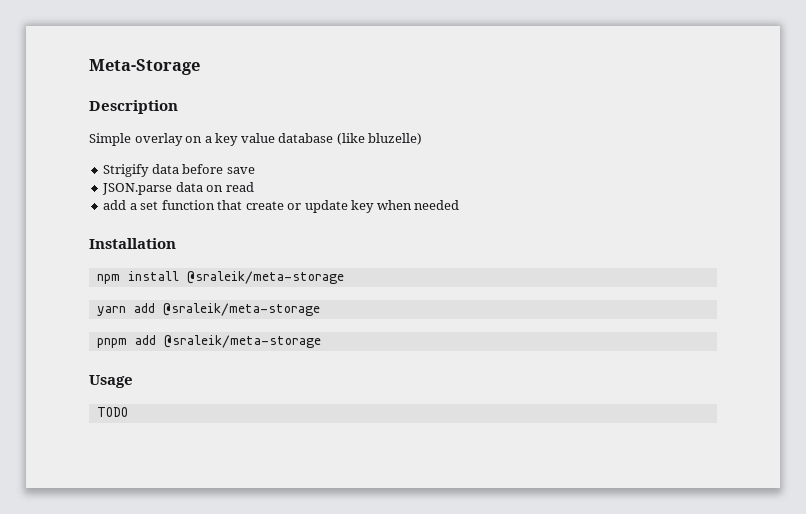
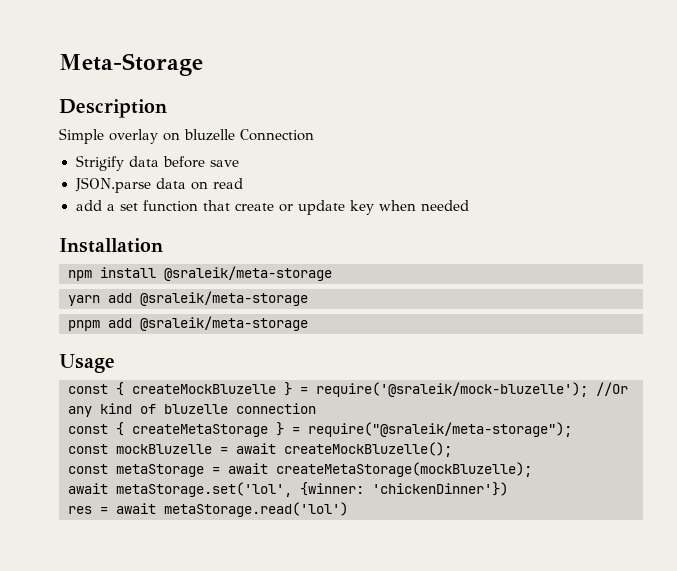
[204,133,423,146] a key value database (like bluzelle) -> [184,129,314,141] bluzelle Connection
[96,407,128,417] TODO -> [68,382,628,397] [68,403,316,417] [68,422,572,437] [68,442,452,457] [68,462,532,477] [68,482,508,497] [68,502,348,517] const { createMockBluzelle } = require('@sraleik/mock-bluzelle'); //Or any kind of bluzelle connection // const { createMetaStorage } = require("@sraleik/meta-storage"); // const mockBluzelle = await createMockBluzelle(); // const metaStorage = await createMetaStorage(mockBluzelle); // await metaStorage.set('lol', {winner: 'chickenDinner'}) // res = await metaStorage.read('lol')

